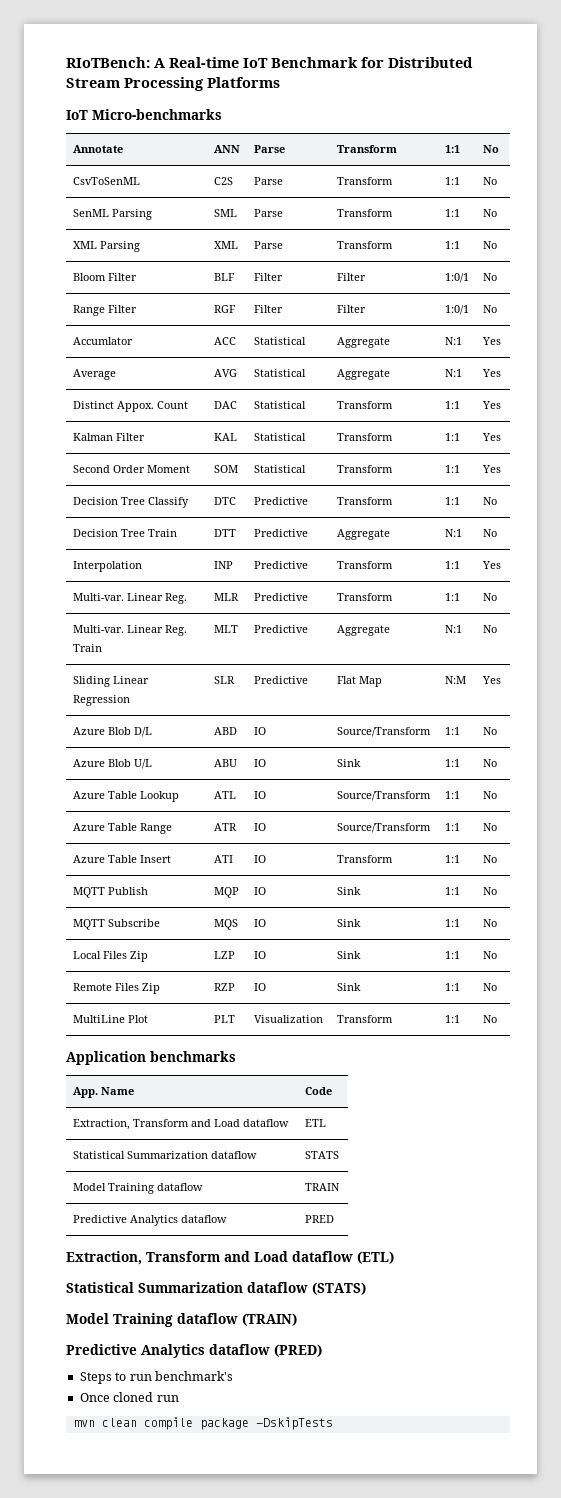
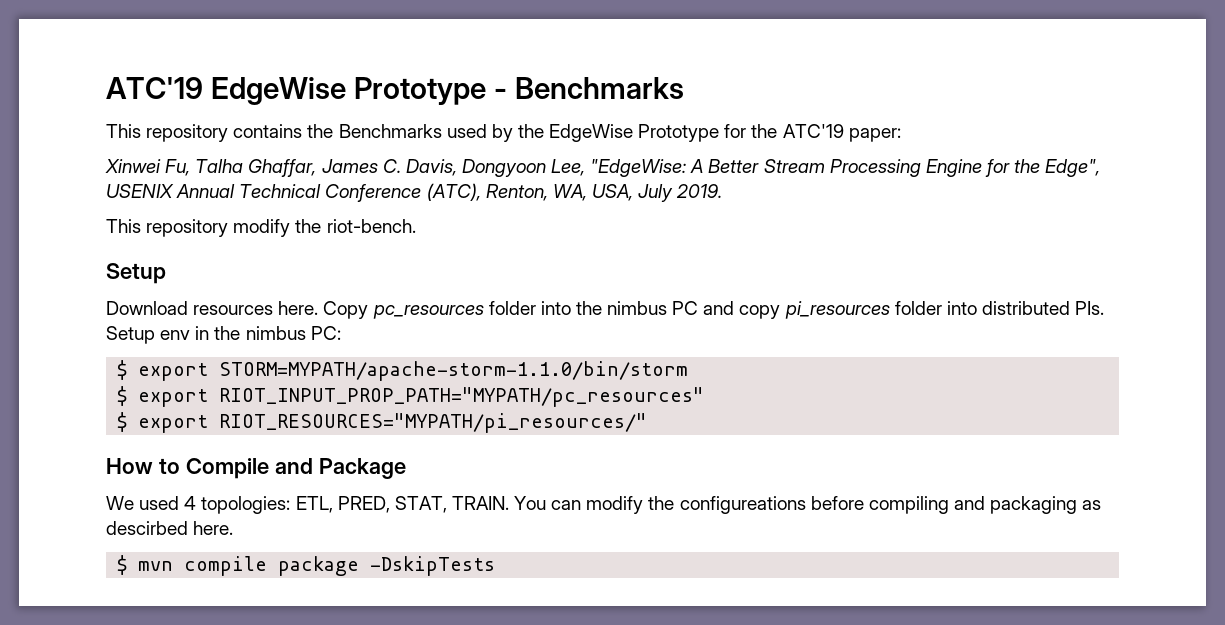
[66,57,473,68] [66,77,280,91] [66,109,222,120] [72,145,123,153] [213,145,240,153] [253,145,285,153] [336,145,397,153] [444,145,460,153] [482,145,499,153] [72,177,140,185] [213,177,233,185] [253,177,283,185] [336,177,393,185] [444,177,460,185] [482,177,497,185] [72,209,152,220] [213,209,237,217] [253,209,283,217] [336,209,393,217] [444,209,460,217] [482,209,497,217] [72,241,140,252] [213,241,238,249] [253,241,283,249] [336,241,393,249] [444,241,460,249] [482,241,497,249] [72,273,137,281] [213,273,235,281] [253,273,283,281] [336,273,366,281] [444,273,469,283] [482,273,497,281] [72,305,137,316] [213,305,236,313] [253,305,283,313] [336,305,366,313] [444,305,469,315] [482,305,497,313] [72,337,133,345] [213,337,236,345] [253,337,306,345] [336,337,390,348] [444,337,462,345] [481,337,501,345] [72,369,116,380] [213,369,237,377] [253,369,306,377] [336,369,390,380] [444,369,462,377] [481,369,501,377] [72,401,188,412] [213,401,237,409] [253,401,306,409] [336,401,393,409] [444,401,460,409] [481,401,501,409] [72,433,145,441] [213,433,237,441] [253,433,306,441] [336,433,393,441] [444,433,460,441] [481,433,501,441] [72,465,190,473] [213,465,238,473] [253,465,306,473] [336,465,393,473] [444,465,460,473] [481,465,501,473] [72,497,189,508] [213,497,236,505] [253,497,308,505] [336,497,393,505] [444,497,460,505] [482,497,497,505] [72,529,177,537] [213,529,236,537] [253,529,308,537] [336,529,390,540] [444,529,462,537] [482,529,497,537] [72,561,142,572] [213,561,233,569] [253,561,308,569] [336,561,393,569] [444,561,460,569] [481,561,501,569] [72,593,187,604] [213,593,239,601] [253,593,308,601] [336,593,393,601] [444,593,460,601] [482,593,497,601] [72,625,187,636] [72,644,102,652] [213,625,238,633] [253,625,308,633] [336,625,390,636] [444,625,462,633] [482,625,497,633] [72,676,149,687] [72,695,130,706] [213,676,235,684] [253,676,308,684] [336,676,382,687] [444,676,466,684] [481,676,501,684] [72,727,152,737] [213,727,237,735] [253,727,266,735] [336,727,431,737] [444,727,460,735] [482,727,497,735] [72,759,152,769] [213,759,237,767] [253,759,266,767] [336,759,361,767] [444,759,460,767] [482,759,497,767] [72,791,179,802] [213,791,236,799] [253,791,266,799] [336,791,431,801] [444,791,460,799] [482,791,497,799] [72,823,172,834] [213,823,237,831] [253,823,266,831] [336,823,431,833] [444,823,460,831] [482,823,497,831] [72,855,171,863] [213,855,233,863] [253,855,266,863] [336,855,393,863] [444,855,460,863] [482,855,497,863] [72,887,148,898] [213,887,239,898] [253,887,266,895] [336,887,361,895] [444,887,460,895] [482,887,497,895] [72,919,160,930] [213,919,238,930] [253,919,266,927] [336,919,361,927] [444,919,460,927] [482,919,497,927] [72,951,148,962] [213,951,235,959] [253,951,266,959] [336,951,361,959] [444,951,460,959] [482,951,497,959] [72,983,160,994] [213,983,235,991] [253,983,266,991] [336,983,361,991] [444,983,460,991] [482,983,497,991] [72,1015,148,1023] [213,1015,235,1023] [253,1015,323,1023] [336,1015,393,1023] [444,1015,460,1023] [482,1015,497,1023] [66,1051,236,1065] [72,1087,134,1098] [304,1087,332,1095] [72,1119,289,1130] [304,1119,326,1127] [72,1151,257,1159] [304,1151,339,1159] [72,1183,203,1194] [304,1183,340,1191] [72,1215,227,1226] [304,1215,334,1223] [66,1251,394,1265] [66,1282,366,1295] [66,1313,297,1327] [66,1344,322,1358] [79,1371,233,1384] [79,1392,179,1402] [73,1418,137,1427] RIoTBench: A Real-time IoT Benchmark for Distributed Stream Processing Platforms // IoT Micro-benchmarks // Annotate | ANN | Parse | Transform | 1:1 | No // CsvToSenML | C2S | Parse | Transform | 1:1 | No // SenML Parsing | SML | Parse | Transform | 1:1 | No // XML Parsing | XML | Parse | Transform | 1:1 | No // Bloom Filter | BLF | Filter | Filter | 1:0/1 | No // Range Filter | RGF | Filter | Filter | 1:0/1 | No // Accumlator | ACC | Statistical | Aggregate | N:1 | Yes // Average | AVG | Statistical | Aggregate | N:1 | Yes // Distinct Appox. Count | DAC | Statistical | Transform | 1:1 | Yes // Kalman Filter | KAL | Statistical | Transform | 1:1 | Yes // Second Order Moment | SOM | Statistical | Transform | 1:1 | Yes // Decision Tree Classify | DTC | Predictive | Transform | 1:1 | No // Decision Tree Train | DTT | Predictive | Aggregate | N:1 | No // Interpolation | INP | Predictive | Transform | 1:1 | Yes // Multi-var. Linear Reg. | MLR | Predictive | Transform | 1:1 | No // Multi-var. Linear Reg. Train | MLT | Predictive | Aggregate | N:1 | No // Sliding Linear Regression | SLR | Predictive | Flat Map | N:M | Yes // Azure Blob D/L | ABD | IO | Source/Transform | 1:1 | No // Azure Blob U/L | ABU | IO | Sink | 1:1 | No // Azure Table Lookup | ATL | IO | Source/Transform | 1:1 | No // Azure Table Range | ATR | IO | Source/Transform | 1:1 | No // Azure Table Insert | ATI | IO | Transform | 1:1 | No // MQTT Publish | MQP | IO | Sink | 1:1 | No // MQTT Subscribe | MQS | IO | Sink | 1:1 | No // Local Files Zip | LZP | IO | Sink | 1:1 | No // Remote Files Zip | RZP | IO | Sink | 1:1 | No // MultiLine Plot | PLT | Visualization | Transform | 1:1 | No // Application benchmarks // App. Name | Code // Extraction, Transform and Load dataflow | ETL // Statistical Summarization dataflow | STATS // Model Training dataflow | TRAIN // Predictive Analytics dataflow | PRED // Extraction, Transform and Load dataflow (ETL) // Statistical Summarization dataflow (STATS) // Model Training dataflow (TRAIN) // Predictive Analytics dataflow (PRED) // Steps to run benchmark's // Once cloned run // mvn clean -> [106,77,684,105] [106,124,901,142] [105,159,1101,177] [106,183,723,202] [106,219,416,237] [106,263,166,284] [106,301,1105,319] [106,326,341,344] [117,360,689,381] [117,386,705,407] [117,412,648,433] [106,458,406,479] [106,496,1102,514] [106,521,234,535] [117,555,174,575] ATC'19 EdgeWise Prototype - Benchmarks // This repository contains the Benchmarks used by the EdgeWise Prototype for the ATC'19 paper: // Xinwei Fu, Talha Ghaffar, James C. Davis, Dongyoon Lee, "EdgeWise: A Better Stream Processing Engine for the Edge", USENIX Annual Technical Conference (ATC), Renton, WA, USA, July 2019. // This repository modify the riot-bench. // Setup // Download resources here. Copy pc_resources folder into the nimbus PC and copy pi_resources folder into distributed PIs. Setup env in the nimbus PC: // $ export STORM=MYPATH/apache-storm-1.1.0/bin/storm // $ export RIOT_INPUT_PROP_PATH="MYPATH/pc_resources" // $ export RIOT_RESOURCES="MYPATH/pi_resources/" // How to Compile and Package // We used 4 topologies: ETL, PRED, STAT, TRAIN. You can modify the configureations before compiling and packaging as descirbed here. // $ mvn

